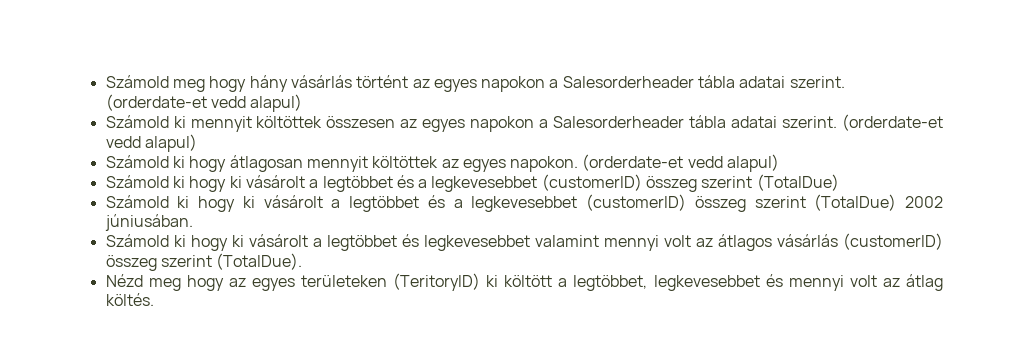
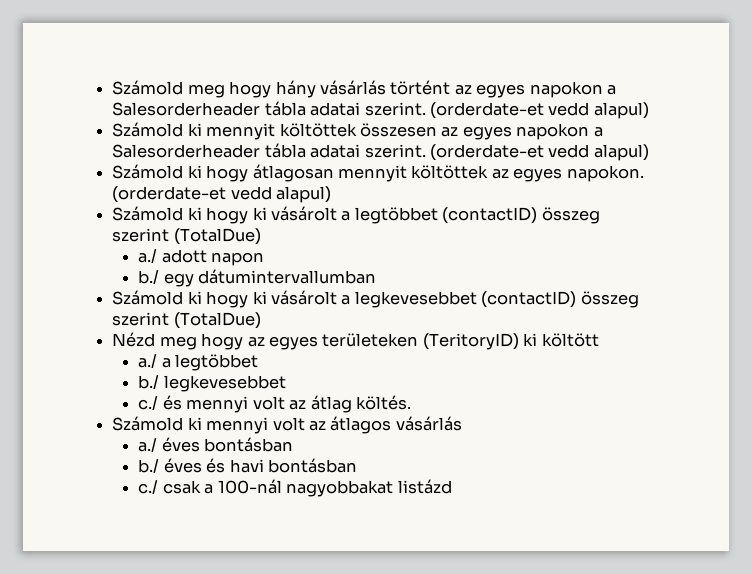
[396,174,839,192] [105,194,943,212] [104,214,193,231] [105,233,943,251] [105,253,303,271] és a legkevesebbet (customerID) összeg szerint (TotalDue) // Számold ki hogy ki vásárolt a legtöbbet és a legkevesebbet (customerID) összeg szerint (TotalDue) 2002 júniusában. // Számold ki hogy ki vásárolt a legtöbbet és legkevesebbet valamint mennyi volt az átlagos vásárlás (customerID) összeg szerint (TotalDue). -> [442,207,600,224] [112,228,261,245] [138,249,265,266] [138,269,377,287] [112,290,639,308] [112,312,261,329] (contactID) összeg szerint (TotalDue) // a./ adott napon // b./ egy dátumintervallumban // Számold ki hogy ki vásárolt a legkevesebbet (contactID) összeg szerint (TotalDue)
[558,275,760,291] a legtöbbet, legkevesebbet -> [138,354,259,371] [138,375,286,392] [138,396,159,410] // a./ a legtöbbet // b./ legkevesebbet // c./
(154, 299) none -> [112,416,462,434] [138,437,294,452] [138,458,358,473] [138,479,452,497] // Számold ki mennyi volt az átlagos vásárlás // a./ éves bontásban // b./ éves és havi bontásban // c./ csak a 100-nál nagyobbakat listázd

